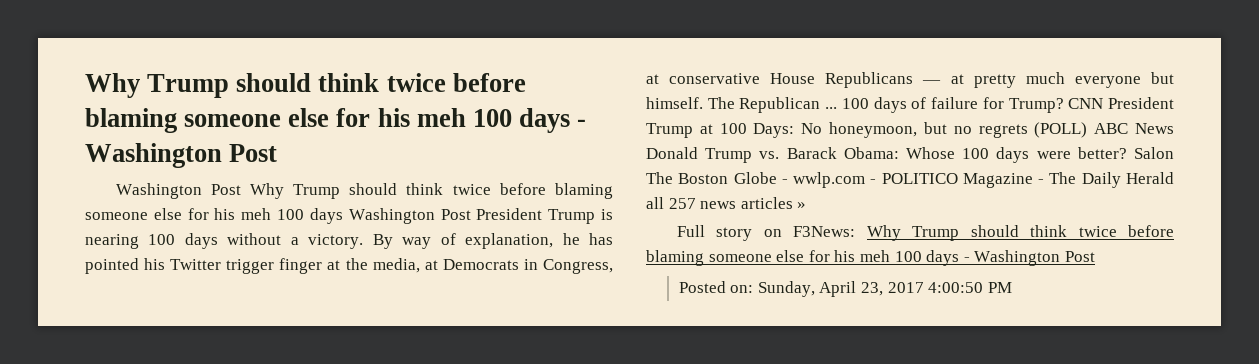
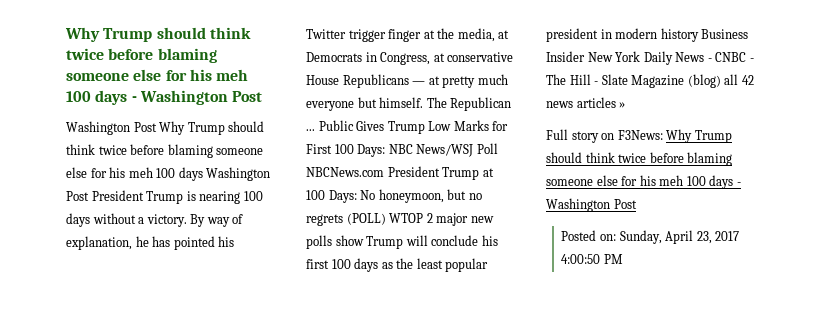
[841,97,1104,113] 100 days of failure for Trump? CNN -> [318,120,509,134] [306,143,498,157] [306,167,384,177] Public Gives Trump Low Marks for First 100 Days: NBC News/WSJ Poll NBCNews.com
[1094,123,1174,134] [646,147,1174,163] [646,172,1174,188] [646,197,696,209] ABC News Donald Trump vs. Barack Obama: Whose 100 days were better? Salon The Boston Globe - wwlp.com - POLITICO Magazine - The Daily Herald all 257 -> [389,213,494,226] [306,235,498,249] [306,258,489,272] [546,28,749,42] [546,51,754,65] [546,74,754,88] WTOP 2 major new polls show Trump will conclude his first 100 days as the least popular president in modern history Business Insider New York Daily News - CNBC - The Hill - Slate Magazine (blog) all 42

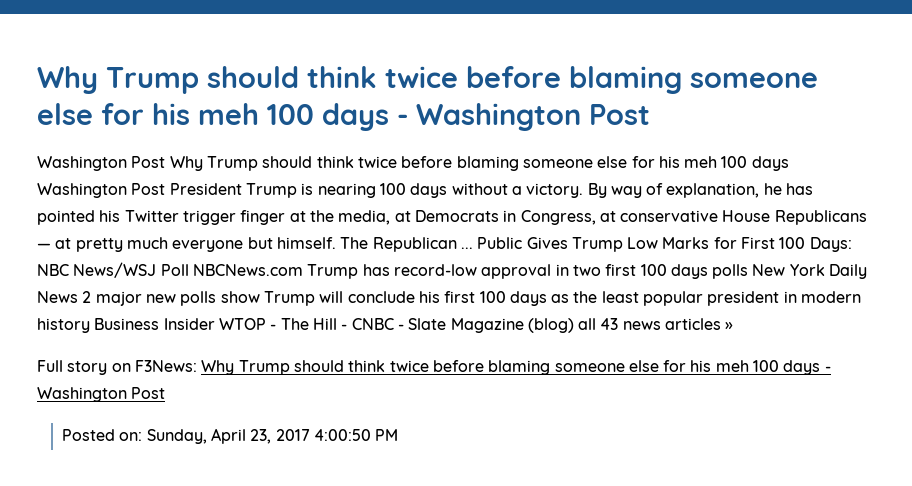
[387,166,494,180] [306,189,482,203] [306,213,424,226] President Trump at 100 Days: No honeymoon, but no regrets (POLL) WTOP -> [307,264,868,279] [37,291,78,303] Trump has record-low approval in two first 100 days polls New York Daily News
[587,51,747,65] New York Daily News - CNBC -> [218,318,266,330] WTOP
(599, 83) none -> [351,318,404,330] CNBC -
[741,75,754,85] 42 -> [600,318,619,330] 43

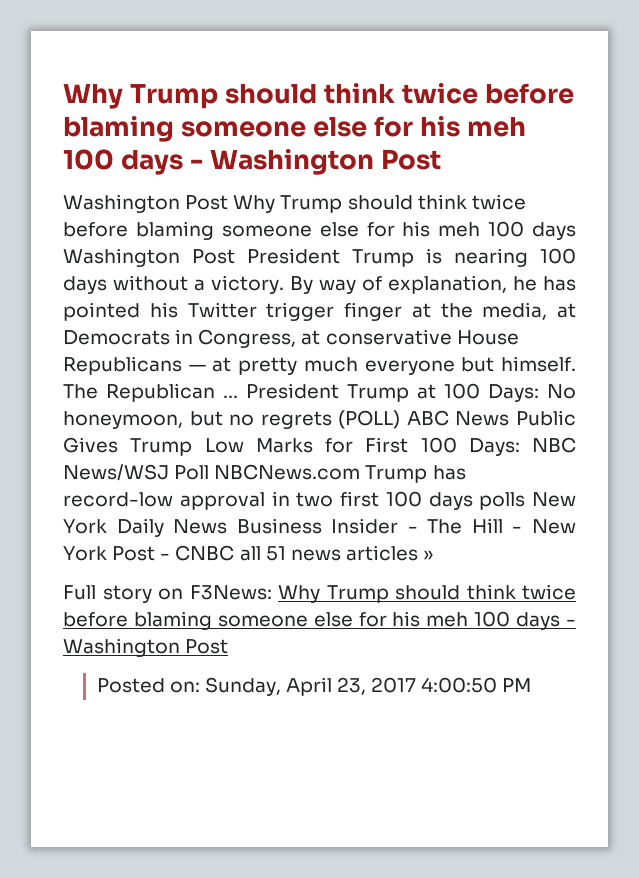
(473, 248) none -> [246,383,576,402] [63,410,510,429] President Trump at 100 Days: No honeymoon, but no regrets (POLL) ABC News
[82,291,862,306] [37,318,90,333] 2 major new polls show Trump will conclude his first 100 days as the least popular president in modern history -> (228, 526) none
[218,318,266,330] WTOP -> (399, 526) none
[351,318,619,333] CNBC - Slate Magazine (blog) all 43 -> [531,519,576,534] [63,545,286,561] New York Post - CNBC all 51

